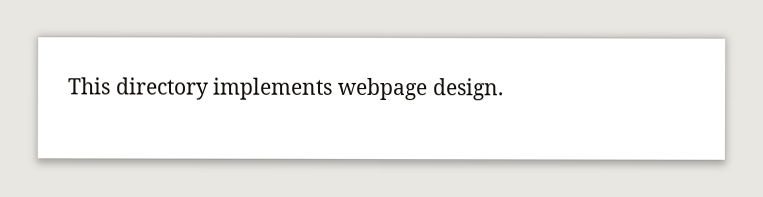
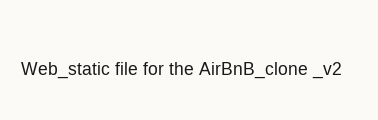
[68,77,504,101] This directory implements webpage design. -> [21,62,342,79] Web_static file for the AirBnB_clone _v2

